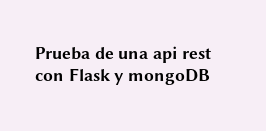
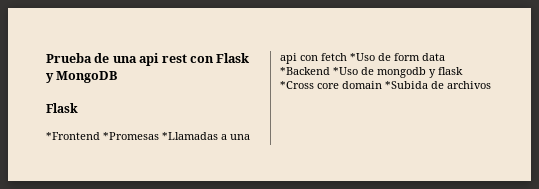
[128,69,211,85] mongoDB -> [56,71,118,83] [46,103,78,113] [46,132,250,140] [280,53,445,64] [280,67,463,78] [280,81,491,89] MongoDB // Flask // *Frontend *Promesas *Llamadas a una api con fetch *Uso de form data *Backend *Uso de mongodb y flask *Cross core domain *Subida de archivos

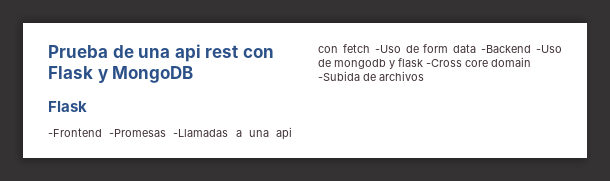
[46,132,218,140] *Frontend *Promesas *Llamadas -> [48,128,229,137] -Frontend -Promesas -Llamadas
[350,53,375,61] *Uso -> [374,45,401,53] -Uso
[280,67,358,75] *Backend *Uso -> [481,45,562,53] -Backend -Uso
[280,81,314,89] *Cross -> [426,59,462,67] -Cross
[385,81,428,89] *Subida -> [318,71,360,81] -Subida

